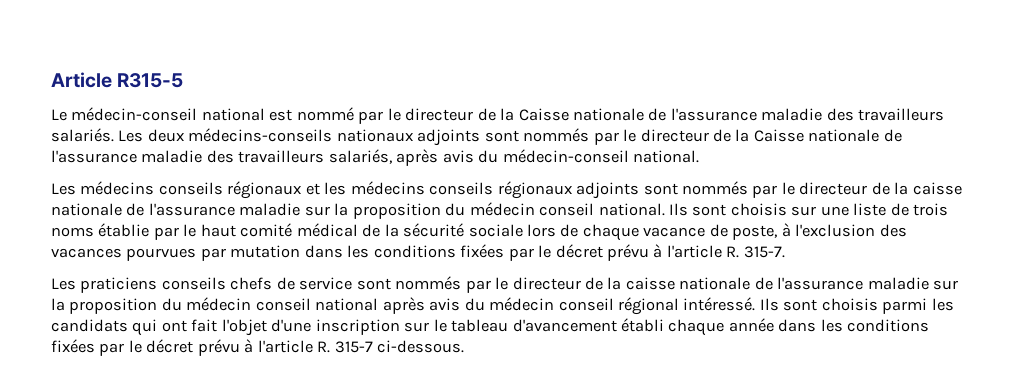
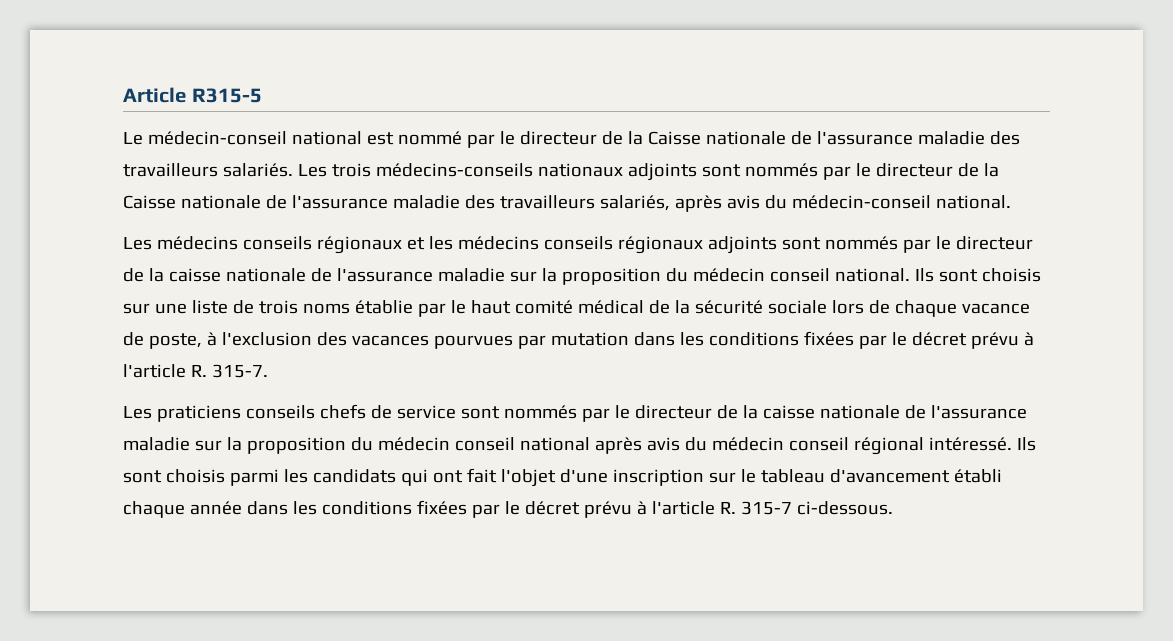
[147,129,184,142] deux -> [331,163,371,177] trois

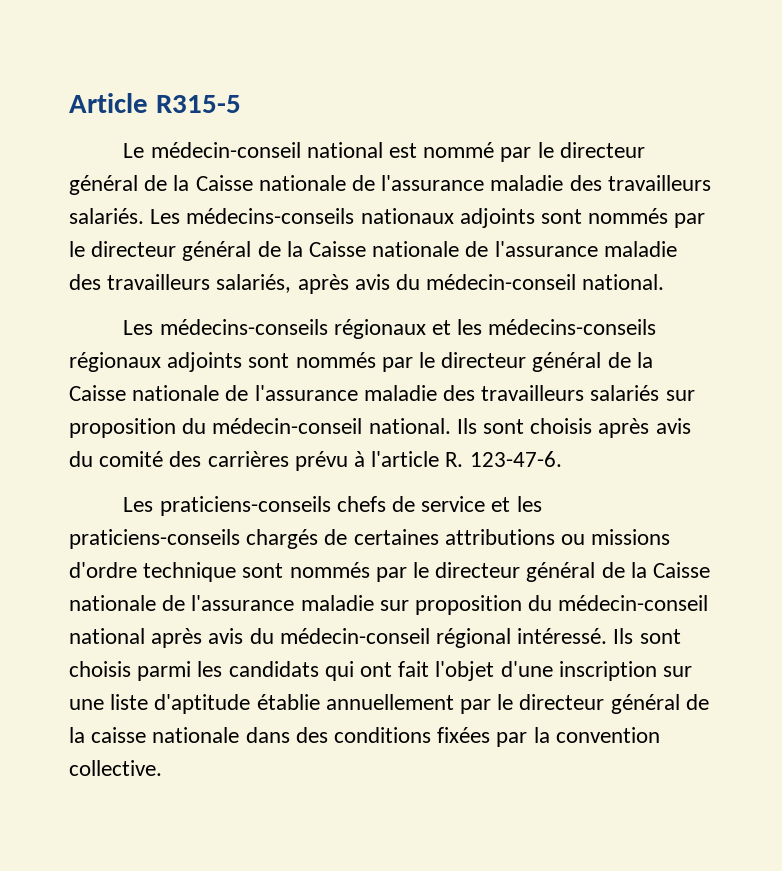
(597, 138) none -> [69,175,138,195] général
[331,163,371,177] trois -> (181, 216) none
(953, 170) none -> [182,241,252,261] général
[156,236,312,250] médecins conseils -> [159,319,328,335] médecins-conseils
[457,236,613,250] médecins conseils -> [488,319,657,335] médecins-conseils
[123,268,1041,285] [123,300,1030,317] [123,331,1034,349] [123,364,268,378] [123,404,1027,422] [123,437,515,454] de la caisse nationale de l'assurance maladie sur la proposition du médecin conseil national. Ils sont choisis sur une liste de trois noms établie par le haut comité médical de la sécurité sociale lors de chaque vacance de poste, à l'exclusion des vacances pourvues par mutation dans les conditions fixées par le décret prévu à l'article R. 315-7. // Les praticiens conseils chefs de service sont nommés par le directeur de la caisse nationale de l'assurance maladie sur la proposition du médecin conseil -> [532,352,653,372] [69,385,695,401] [69,418,691,438] [69,451,562,471] [123,496,542,516] [69,529,671,549] [69,562,711,582] [69,595,709,615] général de la Caisse nationale de l'assurance maladie des travailleurs salariés sur proposition du médecin-conseil national. Ils sont choisis après avis du comité des carrières prévu à l'article R. 123-47-6. // Les praticiens-conseils chefs de service et les praticiens-conseils chargés de certaines attributions ou missions d'ordre technique sont nommés par le directeur général de la Caisse nationale de l'assurance maladie sur proposition du médecin-conseil
[711,437,849,451] médecin conseil -> [279,628,430,644] médecin-conseil
[740,469,1002,483] [123,500,893,518] le tableau d'avancement établi chaque année dans les conditions fixées par le décret prévu à l'article R. 315-7 ci-dessous. -> [69,694,709,714] [69,727,660,747] [69,760,162,776] une liste d'aptitude établie annuellement par le directeur général de la caisse nationale dans des conditions fixées par la convention collective.

